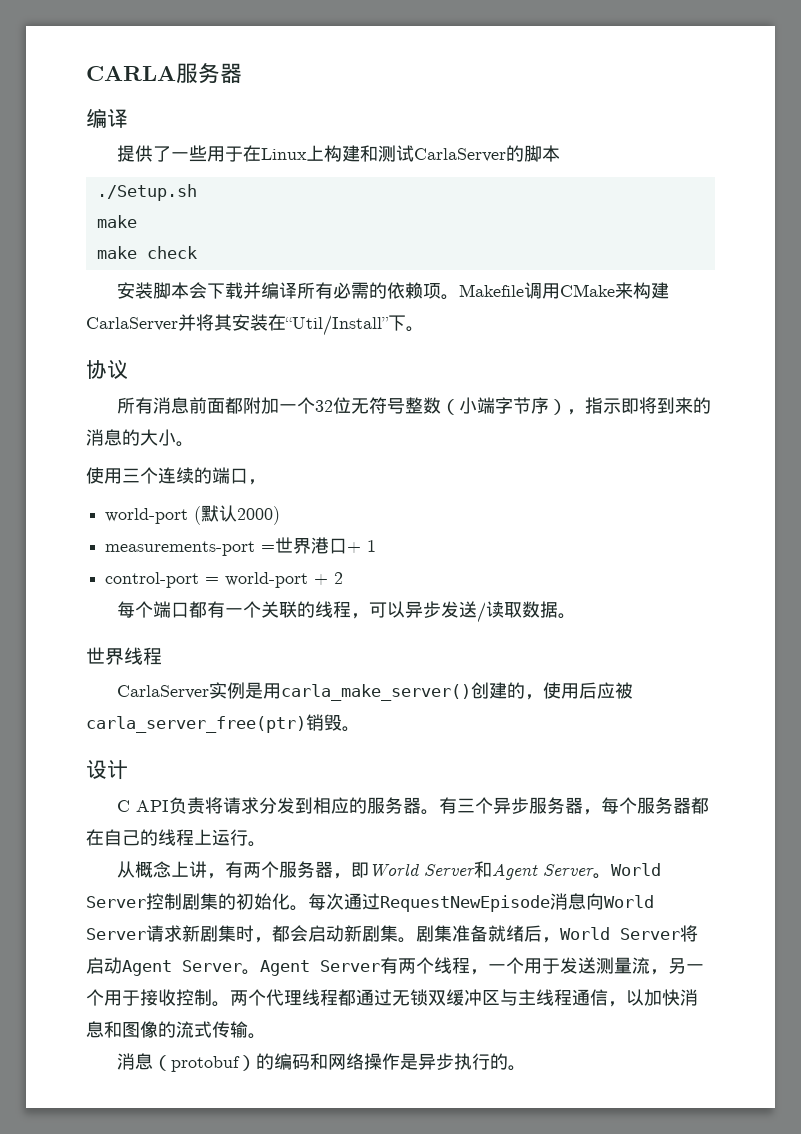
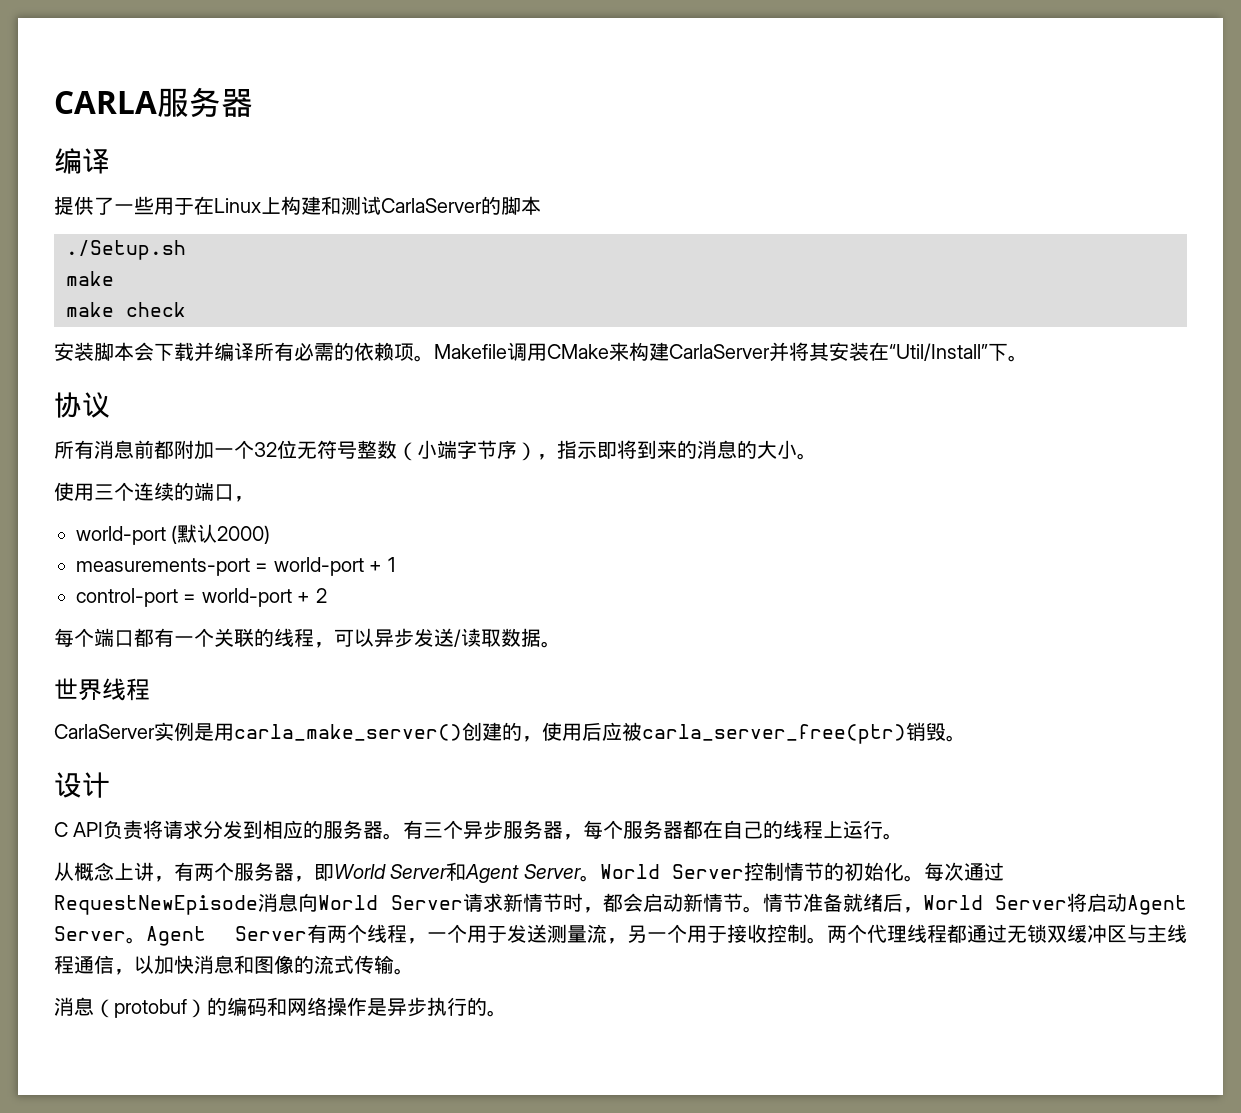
[207,398,226,414] 面 -> (154, 449) none
[275,537,348,554] 世界港口 -> [273,557,364,576] world-port
[182,893,218,910] 剧集 -> [783,862,824,881] 情节
[200,925,236,942] 剧集 -> [522,893,563,912] 情节
[362,925,452,943] 剧集。剧集 -> [702,893,803,913] 情节。情节

